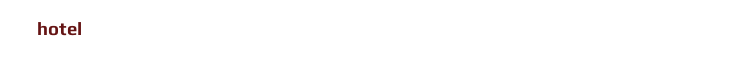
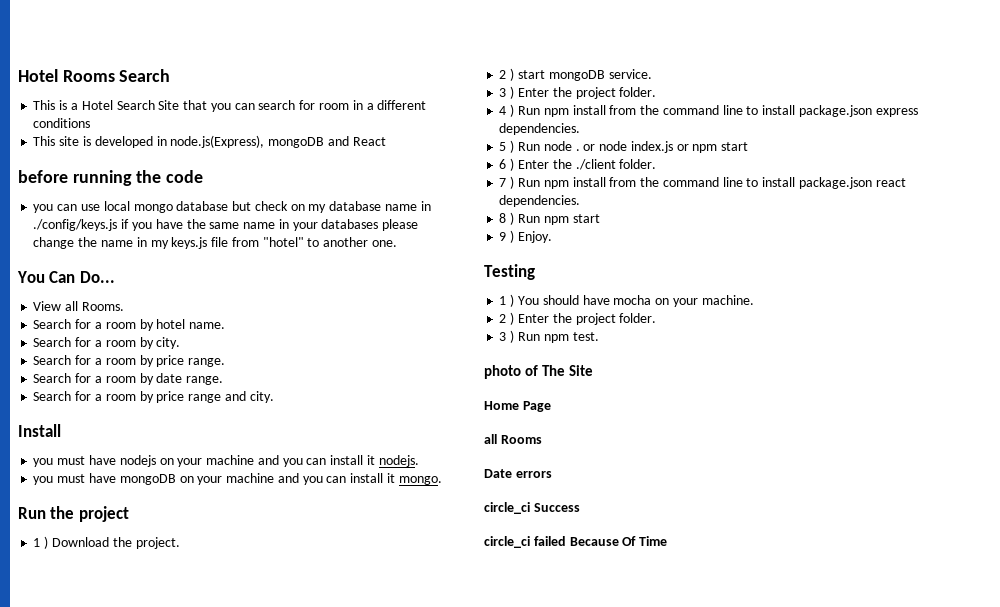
[37,22,82,36] hotel -> [18,69,171,82] [33,100,427,112] [33,118,91,128] [33,135,386,148] [18,170,204,186] [33,201,431,213] [33,219,419,231] [33,237,397,249] [17,271,115,283] [33,301,124,311] [33,319,226,331] [33,337,181,349] [33,355,226,367] [33,373,224,385] [33,391,274,403] [18,424,61,437] [33,455,419,467] [33,473,442,485] [18,506,129,522] [33,536,180,549] [499,68,652,81] [499,86,657,99] [499,104,918,117] [499,123,581,135] [499,140,749,153] [499,158,657,171] [499,176,906,189] [499,195,581,207] [499,212,600,225] [499,230,552,243] [484,264,535,280] [499,294,754,307] [499,312,657,325] [499,330,599,343] [484,365,594,379] [484,401,551,412] [484,434,542,444] [484,469,552,478] [484,502,580,514] [484,536,668,548] Hotel Rooms Search // This is a Hotel Search Site that you can search for room in a different conditions // This site is developed in node.js(Express), mongoDB and React // before running the code // you can use local mongo database but check on my database name in ./config/keys.js if you have the same name in your databases please change the name in my keys.js file from "hotel" to another one. // You Can Do... // View all Rooms. // Search for a room by hotel name. // Search for a room by city. // Search for a room by price range. // Search for a room by date range. // Search for a room by price range and city. // Install // you must have nodejs on your machine and you can install it nodejs. // you must have mongoDB on your machine and you can install it mongo. // Run the project // 1 ) Download the project. // 2 ) start mongoDB service. // 3 ) Enter the project folder. // 4 ) Run npm install from the command line to install package.json express dependencies. // 5 ) Run node . or node index.js or npm start // 6 ) Enter the ./client folder. // 7 ) Run npm install from the command line to install package.json react dependencies. // 8 ) Run npm start // 9 ) Enjoy. // Testing // 1 ) You should have mocha on your machine. // 2 ) Enter the project folder. // 3 ) Run npm test. // photo of The Site // Home Page // all Rooms // Date errors // circle_ci Success // circle_ci failed Because Of Time

